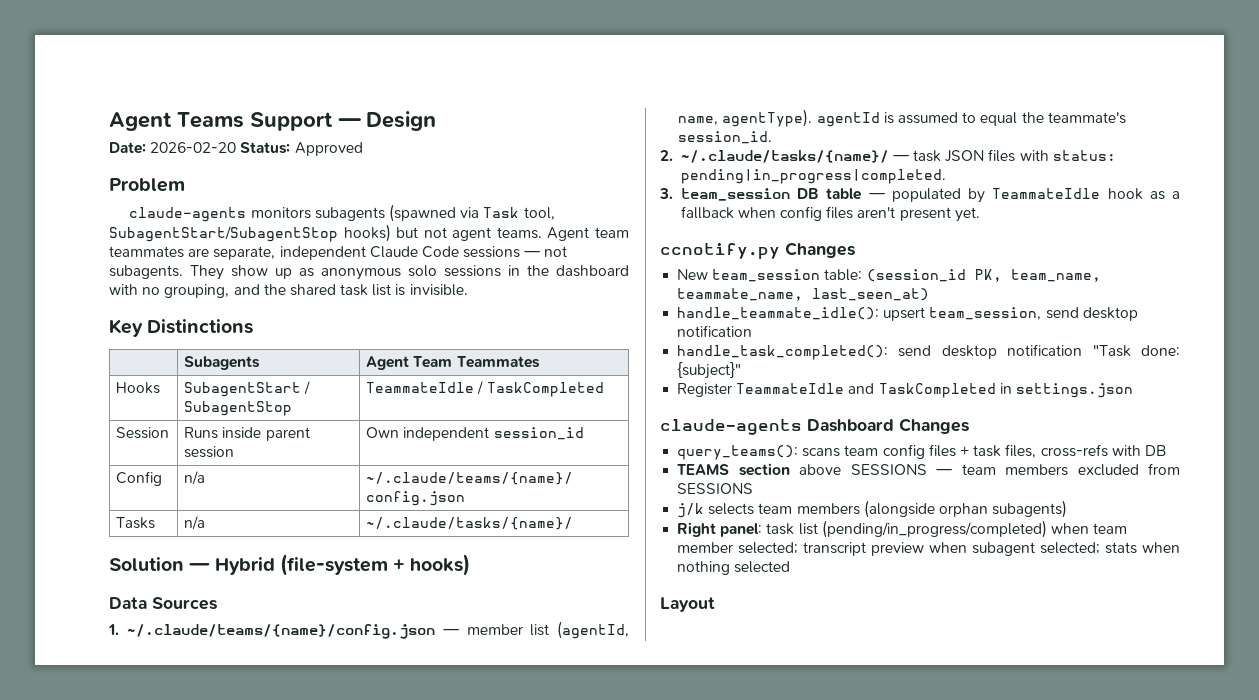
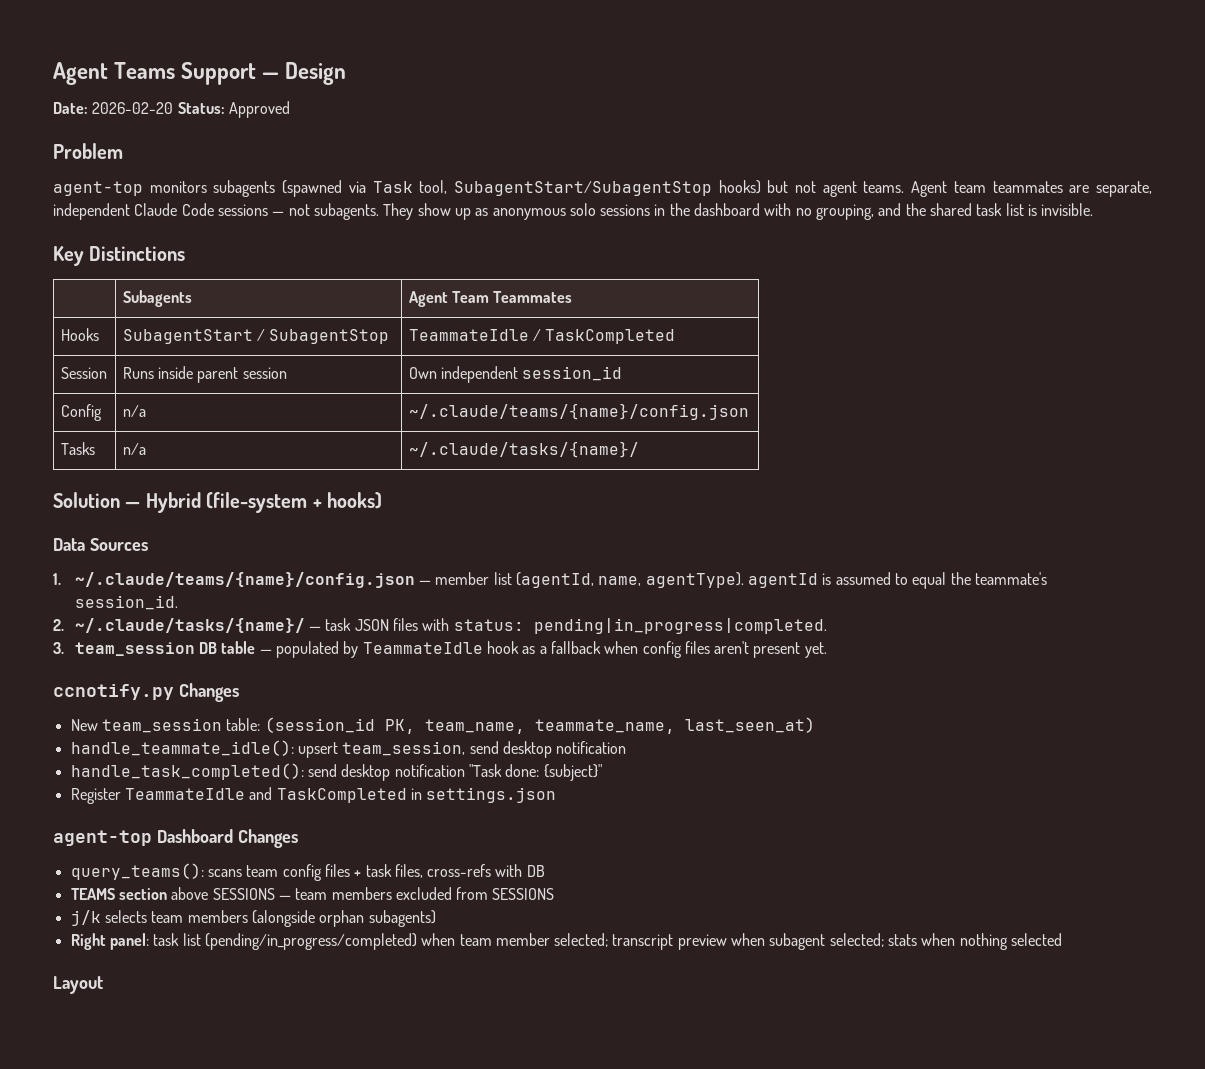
[129,207,247,222] claude-agents -> [53,181,143,196] agent-top
[660,419,802,435] claude-agents -> [53,830,152,846] agent-top

